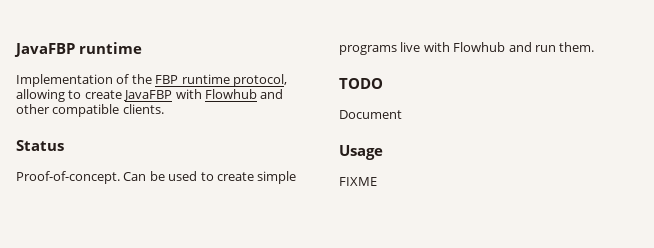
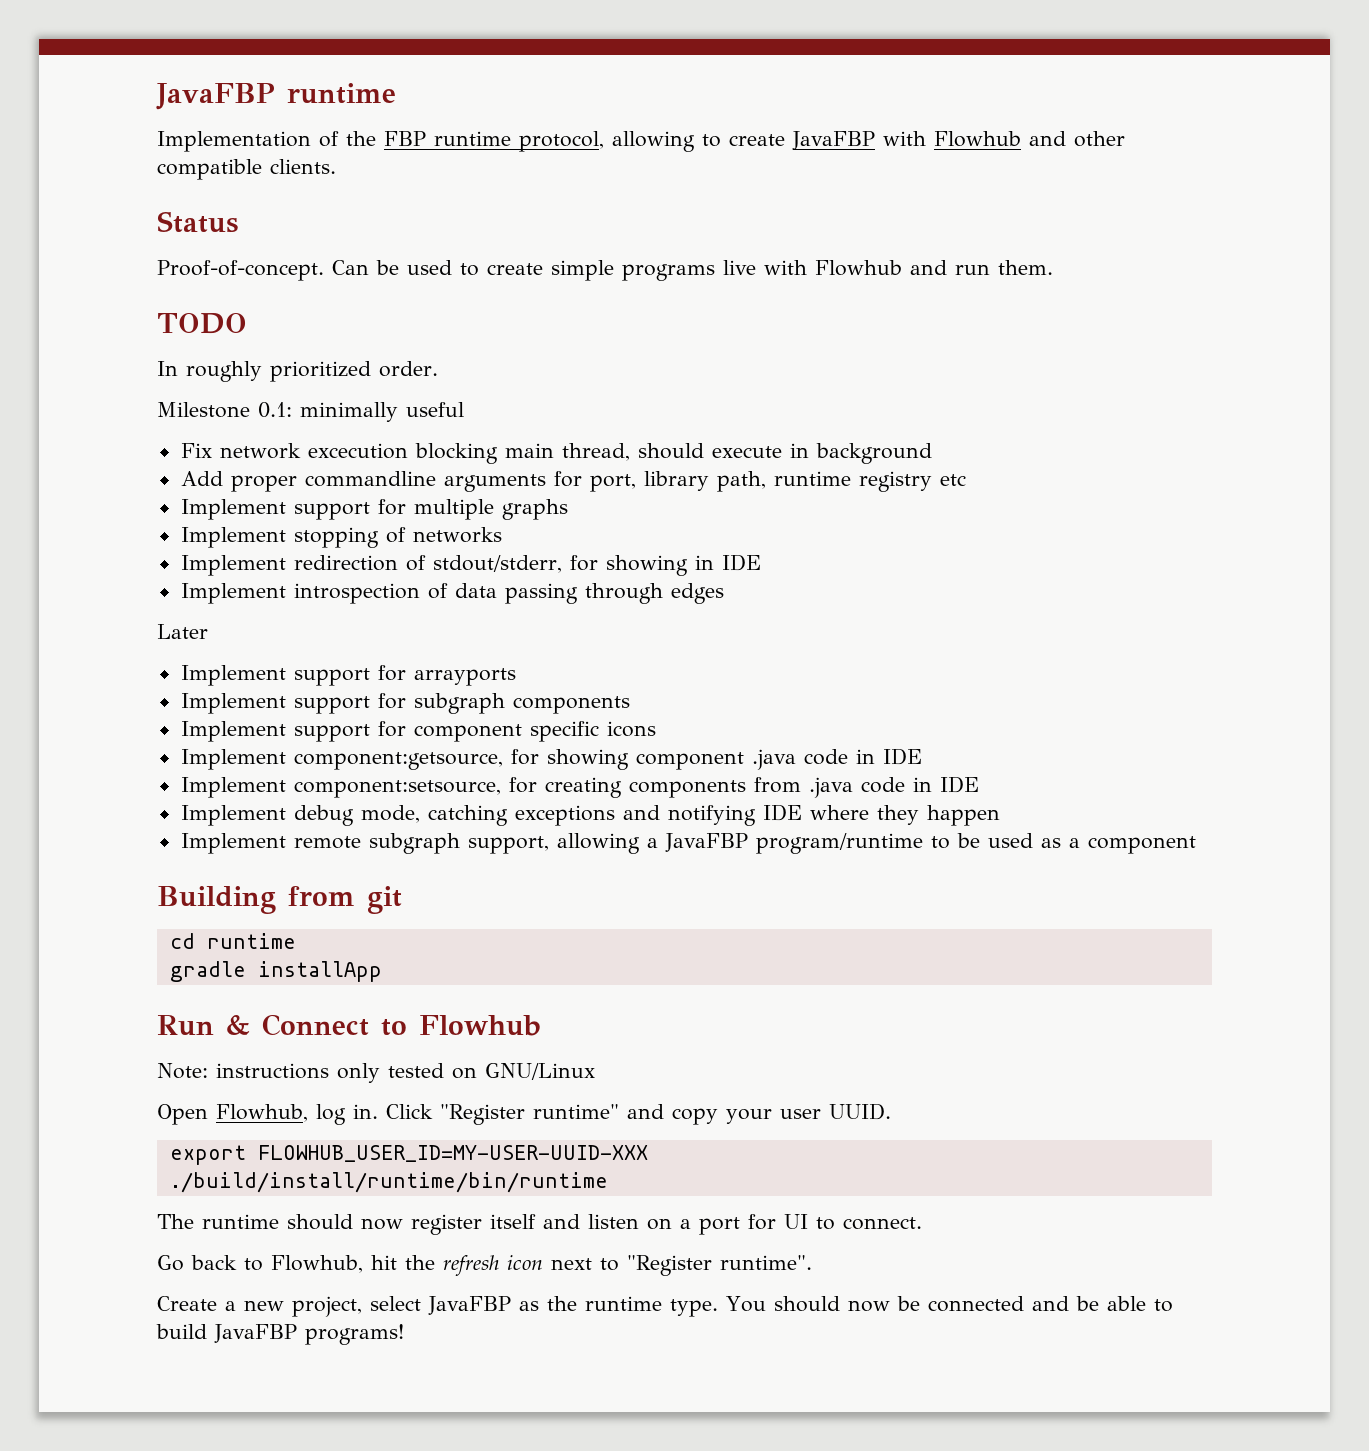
[339,110,402,119] [339,145,383,160] [339,177,377,186] Document // Usage // FIXME -> [157,361,438,382] [157,402,464,422] [180,443,932,464] [180,471,966,492] [180,499,568,520] [180,527,502,548] [180,554,761,576] [180,583,724,604] [157,624,208,639] [180,665,516,686] [180,693,630,714] [180,721,656,742] [180,748,922,770] [180,776,979,798] [180,804,1000,826] [180,833,1196,854] [157,886,402,914] [169,933,296,949] [169,961,382,982] [157,1014,541,1036] [157,1063,595,1083] [157,1103,891,1125] [169,1145,648,1165] [169,1172,608,1193] [157,1214,922,1235] [157,1255,812,1276] [157,1296,1173,1317] [156,1324,404,1345] In roughly prioritized order. // Milestone 0.1: minimally useful // Fix network excecution blocking main thread, should execute in background // Add proper commandline arguments for port, library path, runtime registry etc // Implement support for multiple graphs // Implement stopping of networks // Implement redirection of stdout/stderr, for showing in IDE // Implement introspection of data passing through edges // Later // Implement support for arrayports // Implement support for subgraph components // Implement support for component specific icons // Implement component:getsource, for showing component .java code in IDE // Implement component:setsource, for creating components from .java code in IDE // Implement debug mode, catching exceptions and notifying IDE where they happen // Implement remote subgraph support, allowing a JavaFBP program/runtime to be used as a component // Building from git // cd runtime // gradle installApp // Run & Connect to Flowhub // Note: instructions only tested on GNU/Linux // Open Flowhub, log in. Click "Register runtime" and copy your user UUID. // export FLOWHUB_USER_ID=MY-USER-UUID-XXX // ./build/install/runtime/bin/runtime // The runtime should now register itself and listen on a port for UI to connect. // Go back to Flowhub, hit the refresh icon next to "Register runtime". // Create a new project, select JavaFBP as the runtime type. You should now be connected and be able to build JavaFBP programs!

